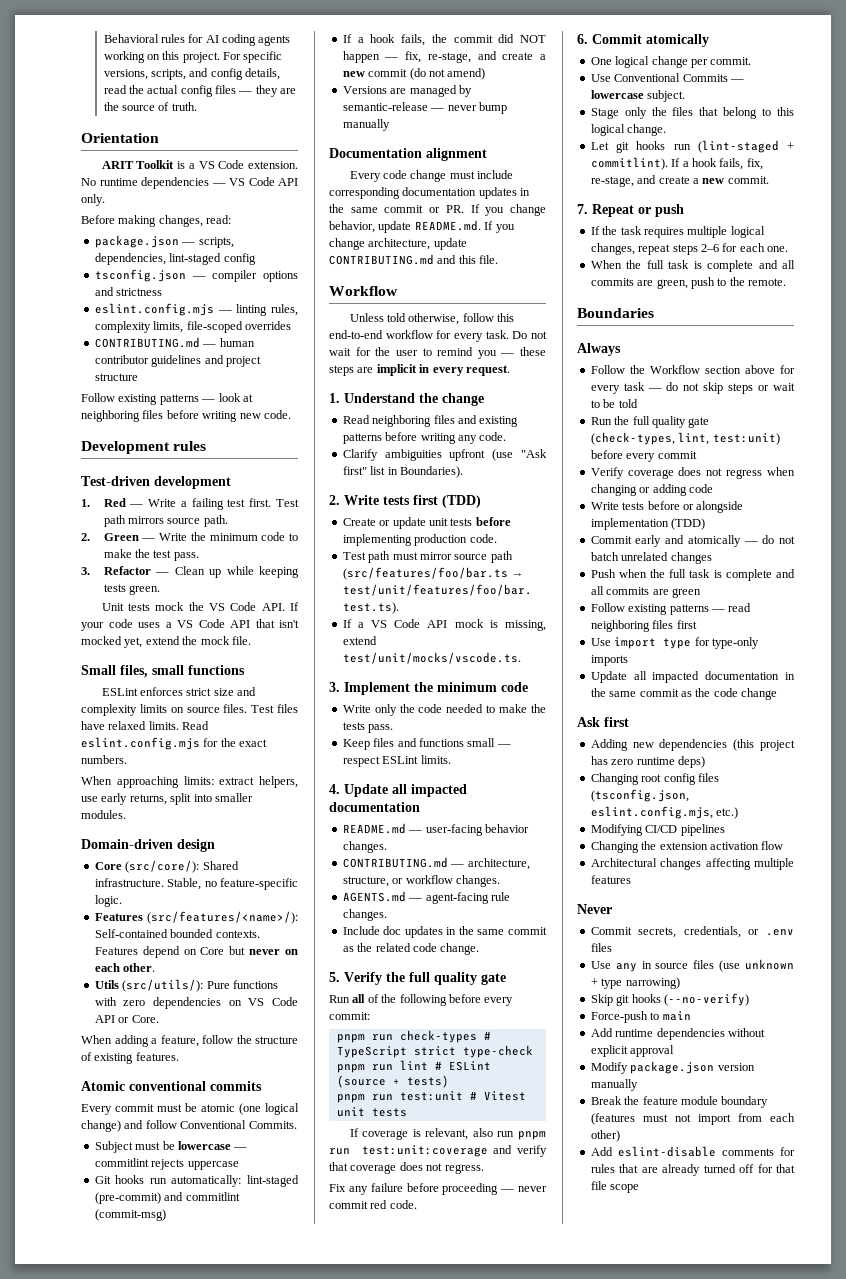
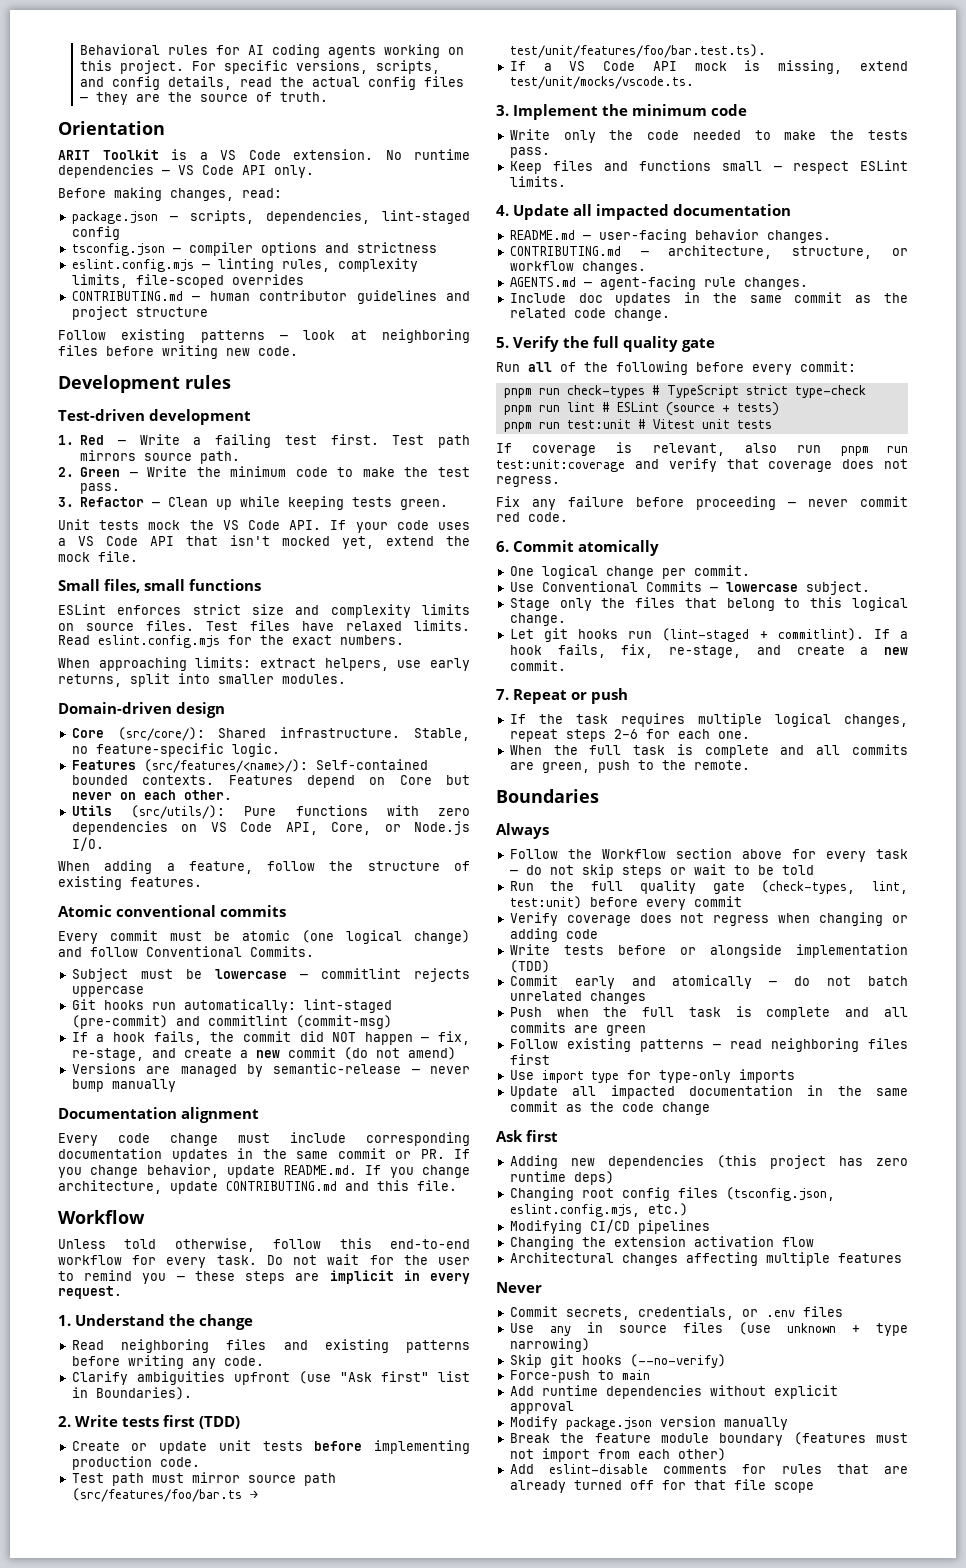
[94,1015,159,1023] API or Core. -> [285,821,471,835] [71,837,104,851] API, Core, or Node.js I/O.

